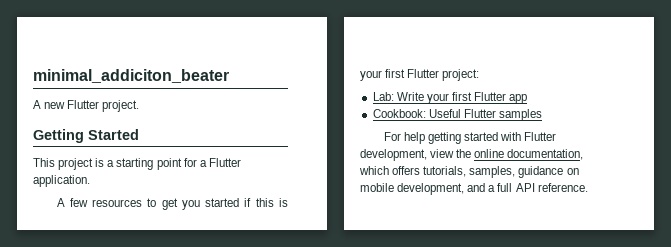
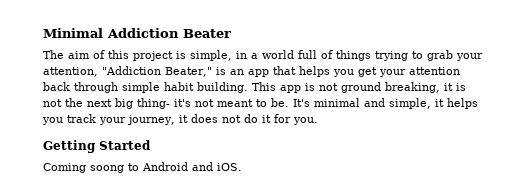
[33,69,229,83] [33,100,140,112] [33,129,139,143] [33,158,241,170] [33,175,90,187] [56,198,288,210] [360,69,480,81] [372,92,528,104] [372,109,542,121] [383,132,557,144] [360,149,584,161] [359,166,579,178] [360,183,588,195] minimal_addiciton_beater // A new Flutter project. // Getting Started // This project is a starting point for a Flutter application. // A few resources to get you started if this is your first Flutter project: // Lab: Write your first Flutter app // Cookbook: Useful Flutter samples // For help getting started with Flutter development, view the online documentation, which offers tutorials, samples, guidance on mobile development, and a full API reference. -> [43,28,231,38] [43,50,483,61] [43,66,460,77] [43,82,466,93] [43,98,478,109] [42,114,318,125] [43,140,151,153] [43,162,242,173] Minimal Addiction Beater // The aim of this project is simple, in a world full of things trying to grab your attention, "Addiction Beater," is an app that helps you get your attention back through simple habit building. This app is not ground breaking, it is not the next big thing- it's not meant to be. It's minimal and simple, it helps you track your journey, it does not do it for you. // Getting Started // Coming soong to Android and iOS.

